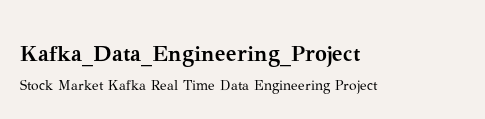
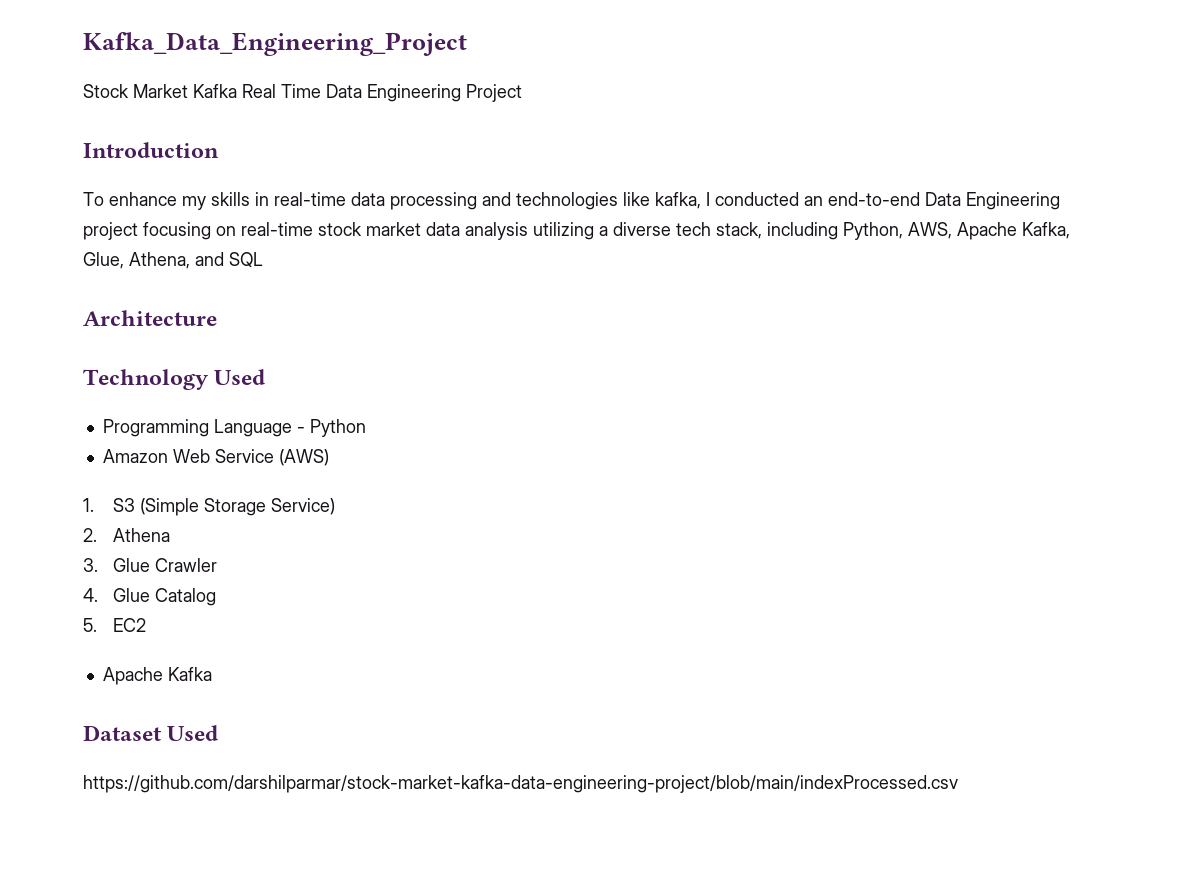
(378, 87) none -> [83,142,219,158] [83,192,1060,210] [83,222,1070,240] [83,252,263,269] [83,310,217,326] [83,369,266,390] [102,419,366,437] [102,449,329,466] [83,498,335,516] [83,528,170,542] [83,558,217,572] [83,588,216,606] [83,618,146,632] [102,667,212,685] [83,725,219,741] [83,775,958,793] // Introduction // To enhance my skills in real-time data processing and technologies like kafka, I conducted an end-to-end Data Engineering project focusing on real-time stock market data analysis utilizing a diverse tech stack, including Python, AWS, Apache Kafka, Glue, Athena, and SQL // Architecture // Technology Used // Programming Language - Python // Amazon Web Service (AWS) // 1. S3 (Simple Storage Service) // 2. Athena // 3. Glue Crawler // 4. Glue Catalog // 5. EC2 // Apache Kafka // Dataset Used // https://github.com/darshilparmar/stock-market-kafka-data-engineering-project/blob/main/indexProcessed.csv

